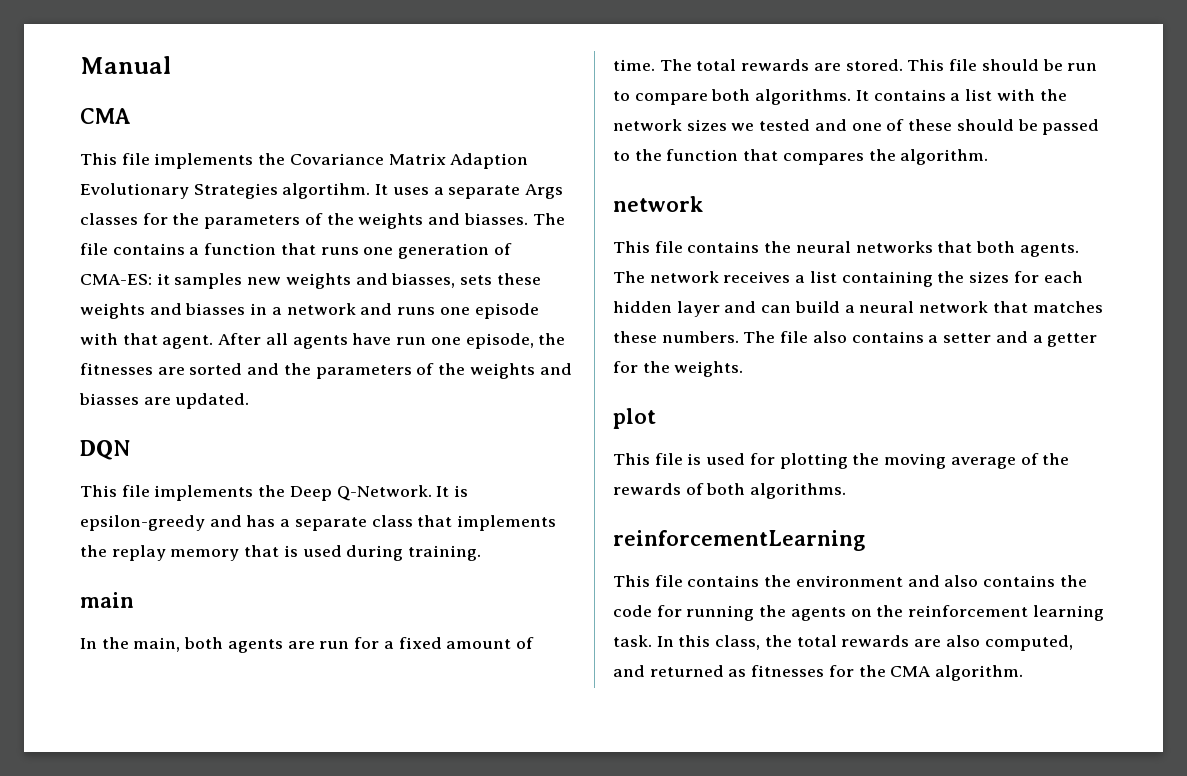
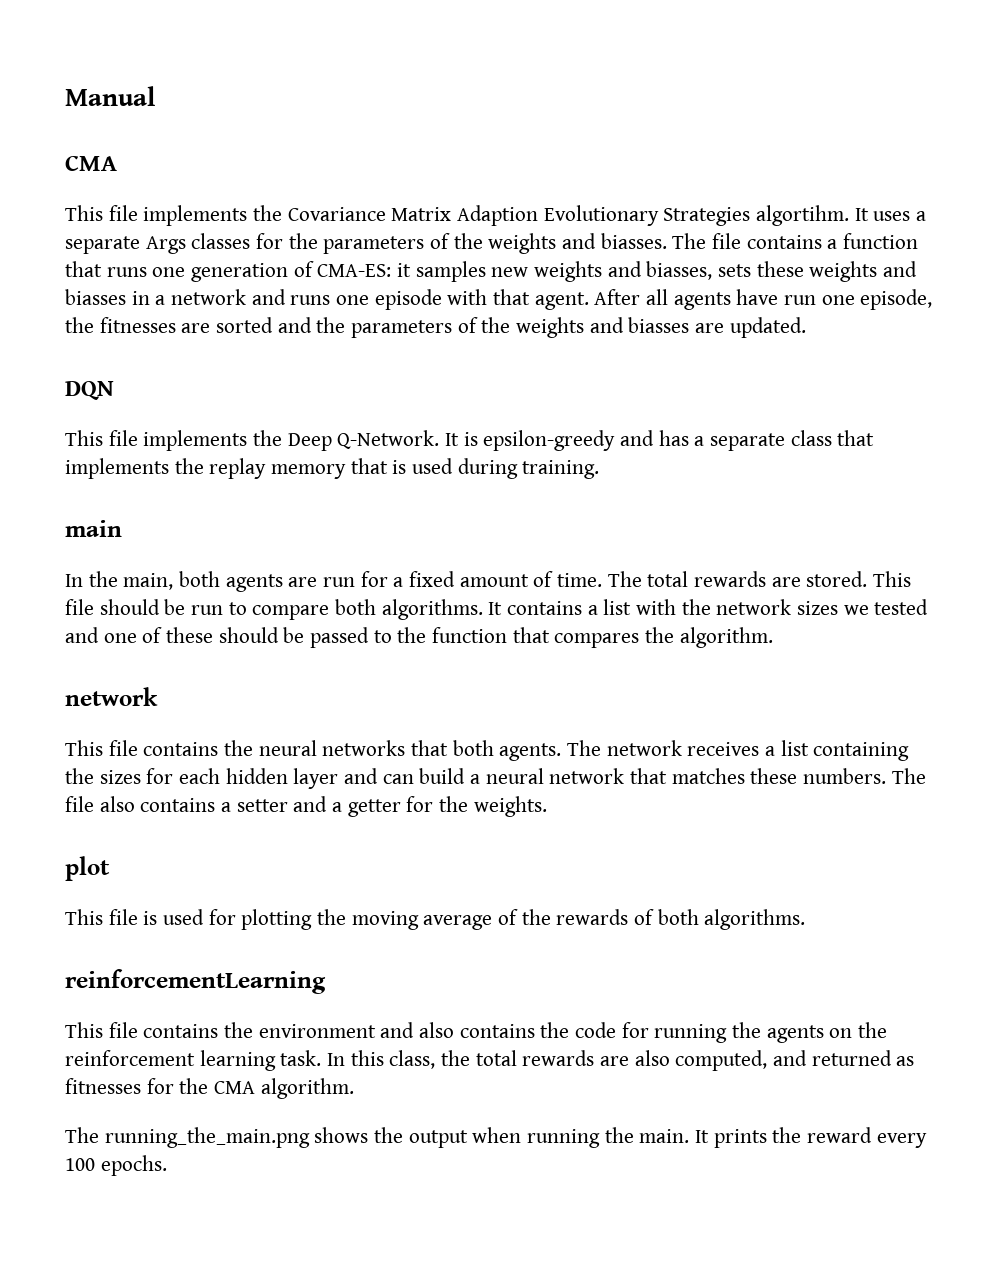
(1024, 673) none -> [65,1127,927,1148] [65,1155,167,1176] // The running_the_main.png shows the output when running the main. It prints the reward every 100 epochs.

